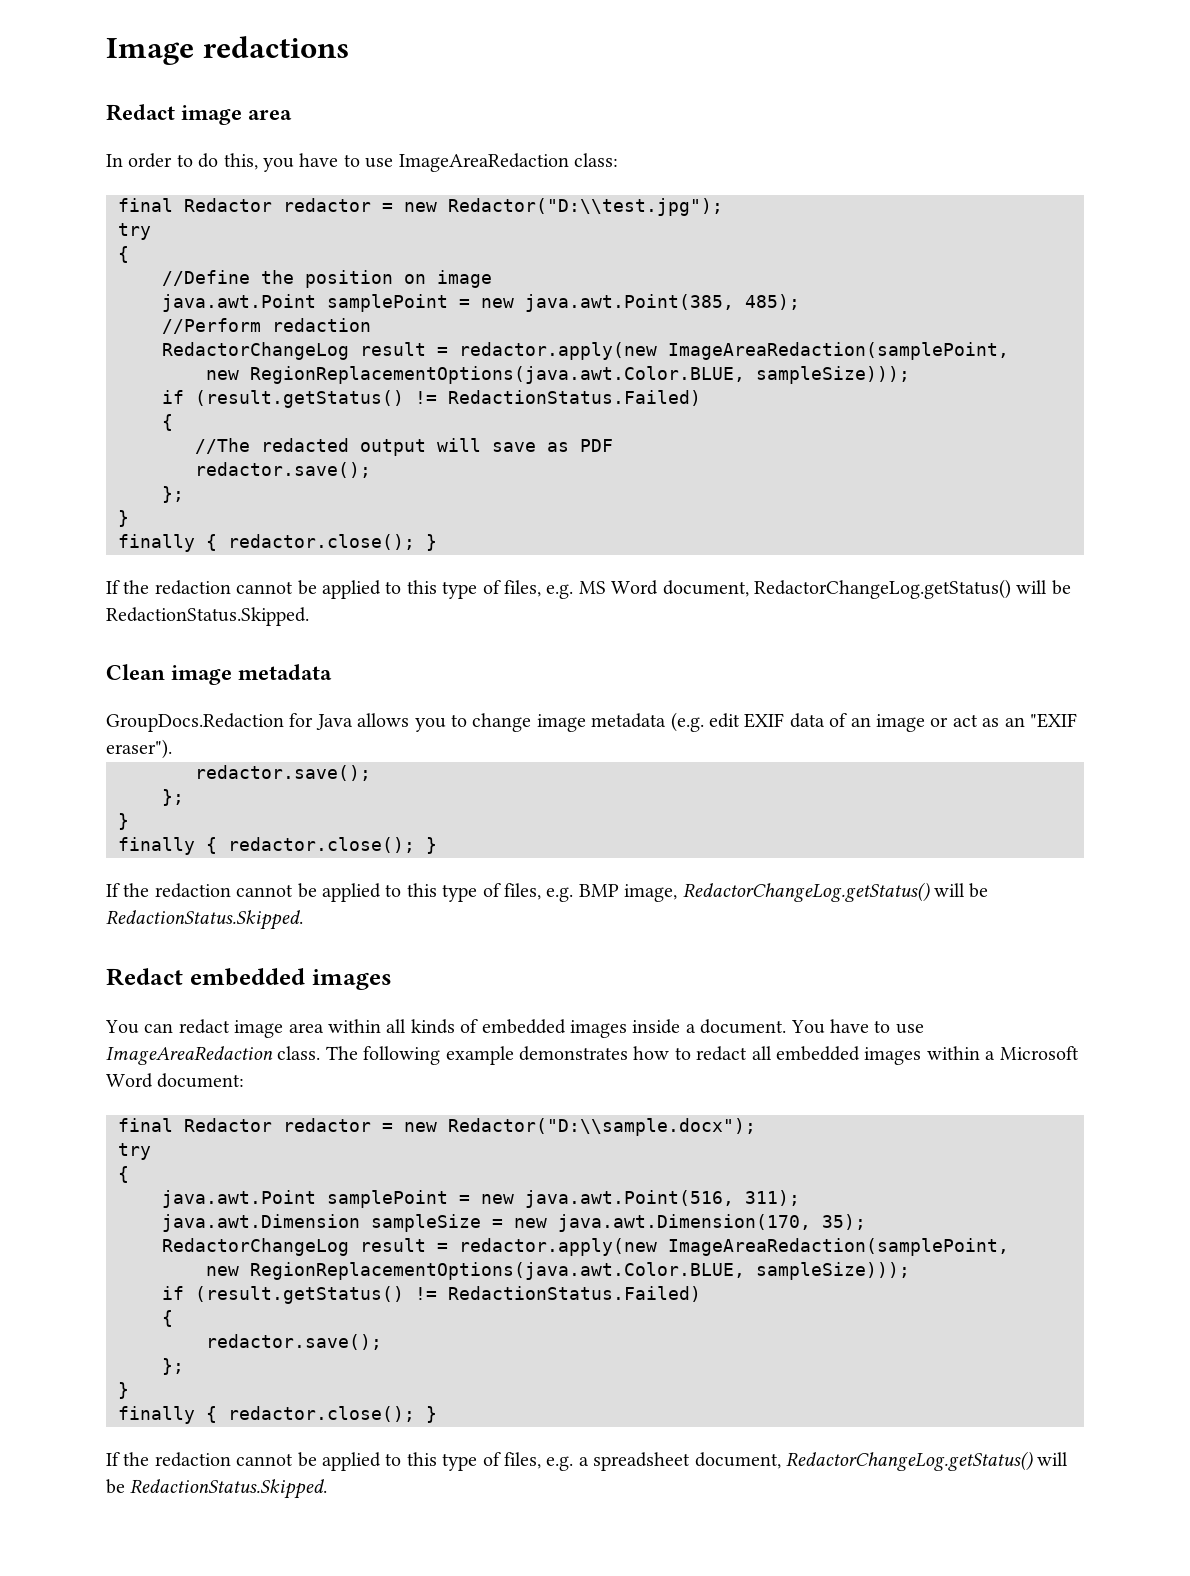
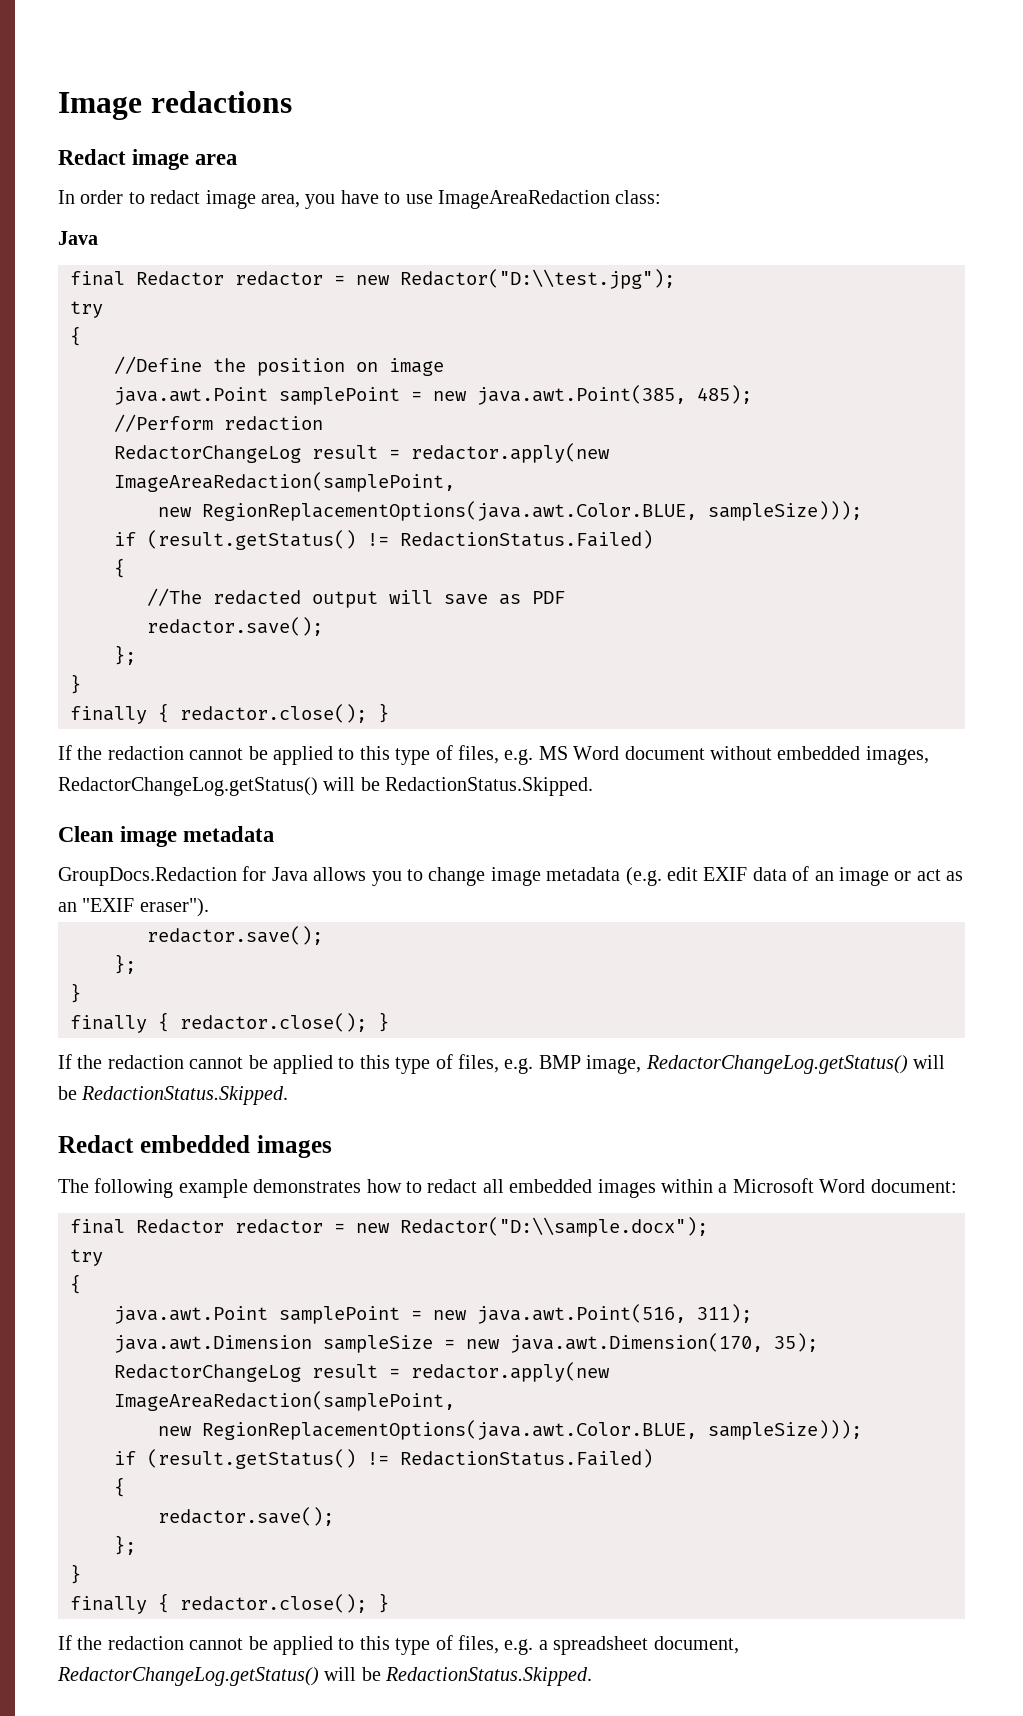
[198,153,258,170] do this, -> [150,190,300,209] redact image area,
(618, 160) none -> [58,231,98,245] // Java
[662,580,749,597] document, -> [624,746,929,765] document without embedded images,
[105,1019,924,1038] [106,1046,321,1065] You can redact image area within all kinds of embedded images inside a document. You have to use ImageAreaRedaction class. -> (332, 1146) none

